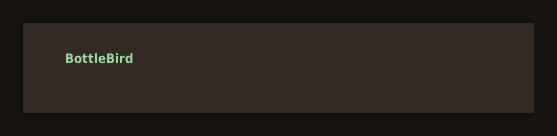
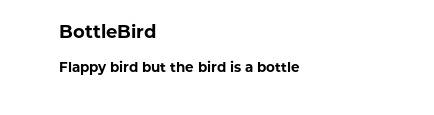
(133, 58) none -> [59,60,300,75] // Flappy bird but the bird is a bottle

